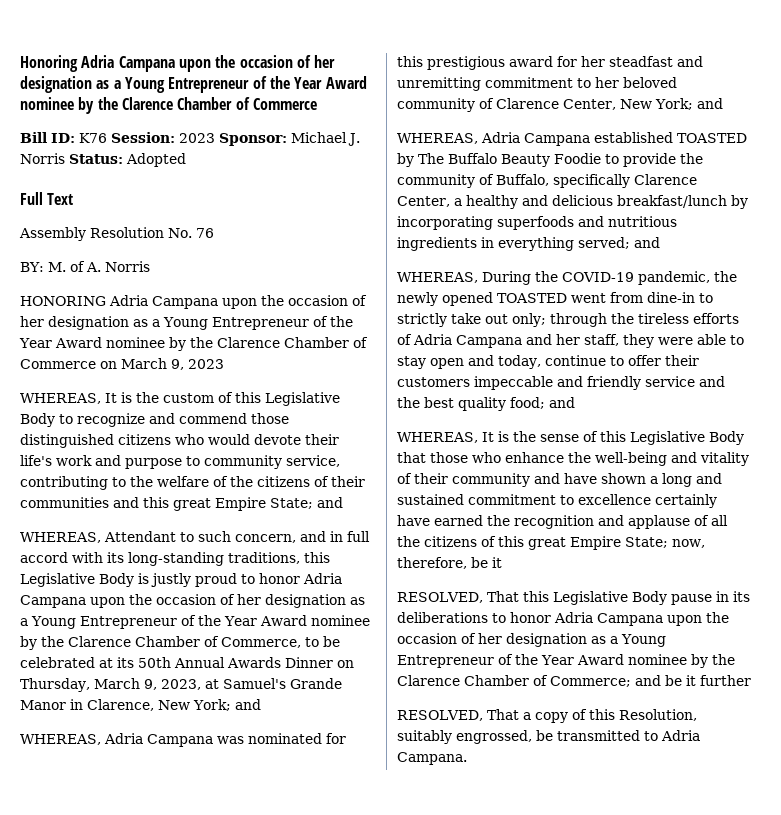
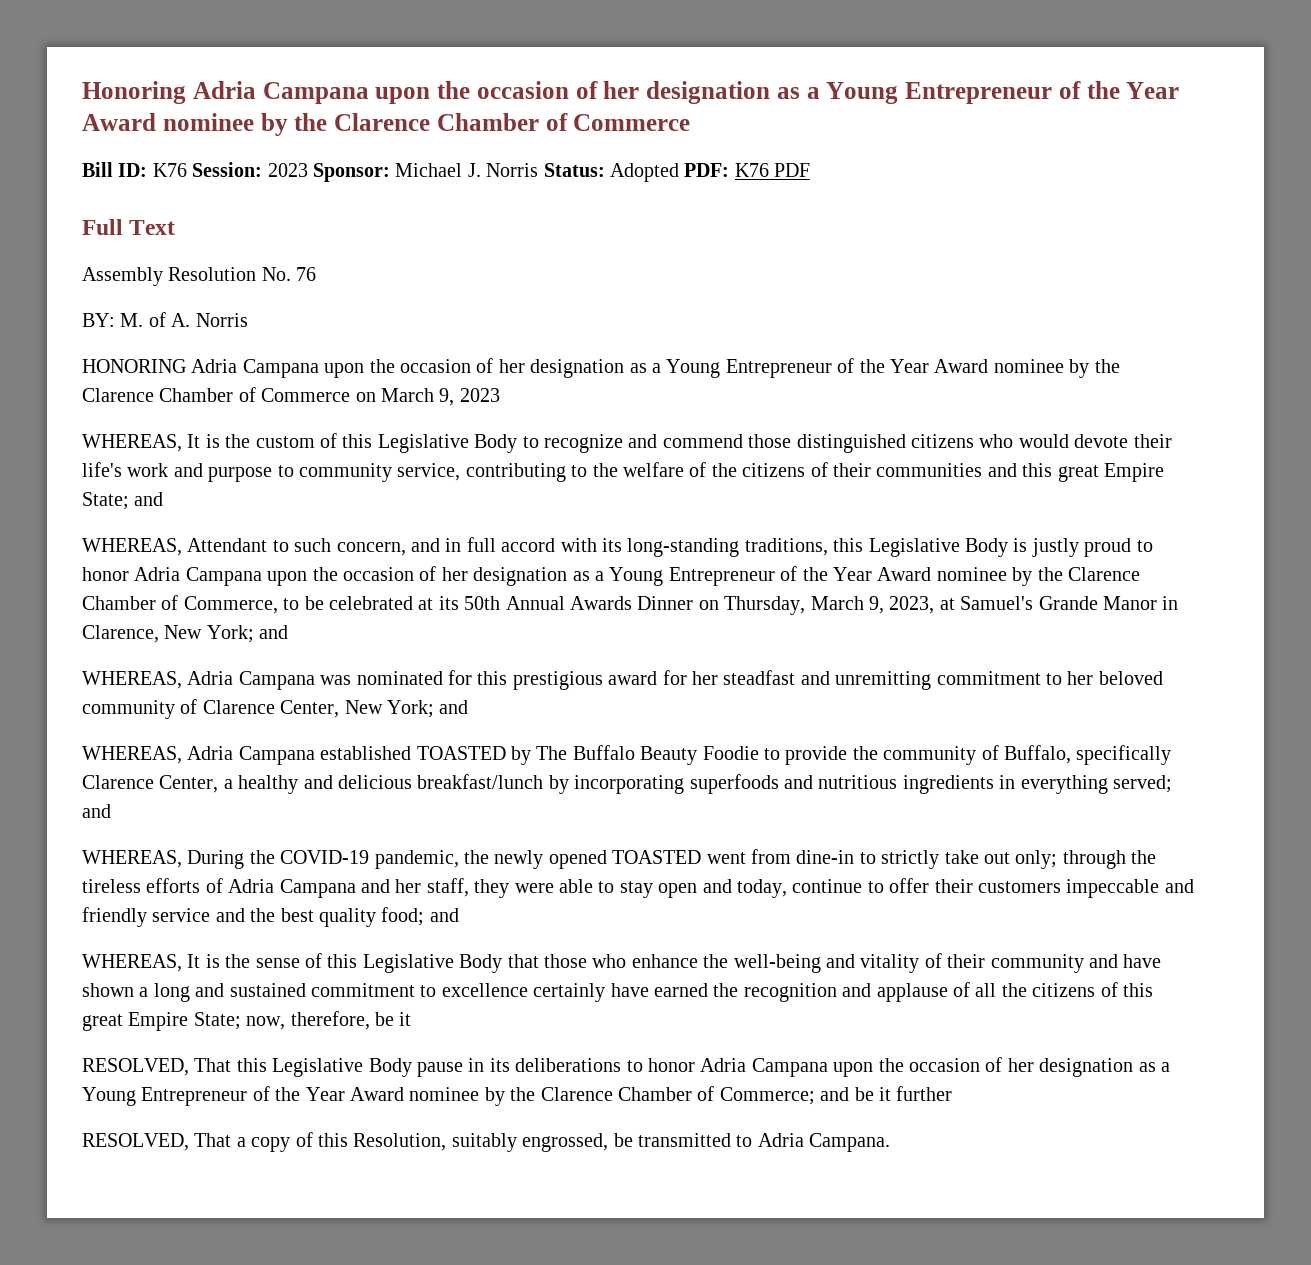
(186, 160) none -> [684,163,811,177] PDF: K76 PDF

